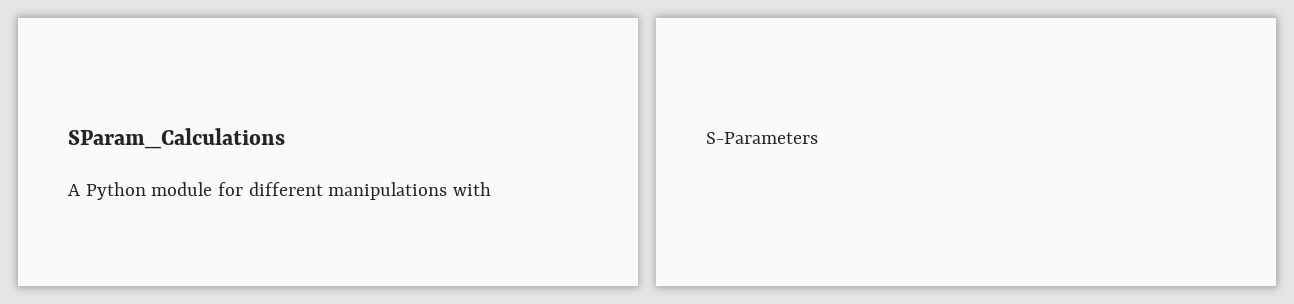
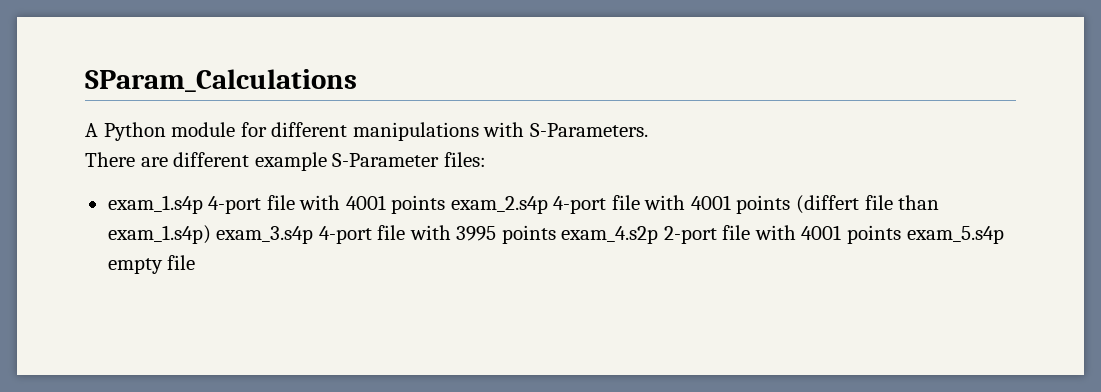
[706,132,818,144] S-Parameters -> [529,123,648,137] [85,152,486,171] [107,195,940,214] [107,225,1004,244] [107,255,196,274] S-Parameters. // There are different example S-Parameter files: // exam_1.s4p 4-port file with 4001 points exam_2.s4p 4-port file with 4001 points (differt file than exam_1.s4p) exam_3.s4p 4-port file with 3995 points exam_4.s2p 2-port file with 4001 points exam_5.s4p empty file

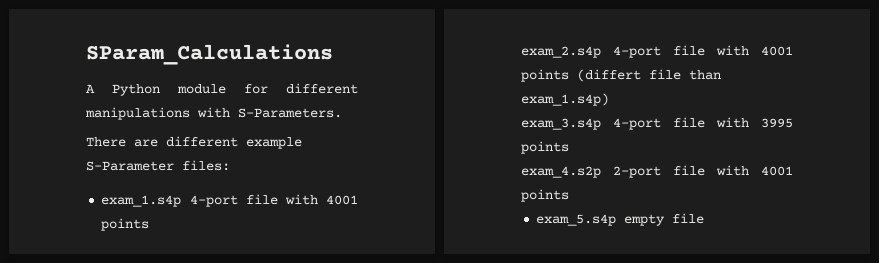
(446, 204) none -> (150, 224) //
(211, 234) none -> (609, 99) //
(556, 234) none -> (569, 147) //
(901, 234) none -> (569, 195) //

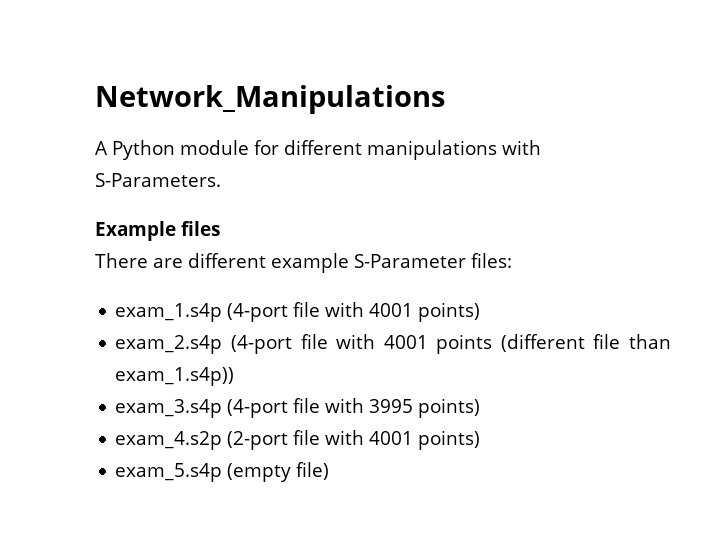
[86,44,333,65] SParam_Calculations -> [95,85,445,114] Network_Manipulations
(342, 113) none -> [95,221,220,241] // Example files
[189,194,358,207] [101,218,150,231] [521,45,793,58] [521,69,721,82] [521,93,609,106] [521,117,793,130] [521,141,569,154] [521,165,793,178] [521,189,569,202] 4-port file with 4001 points // exam_2.s4p 4-port file with 4001 points (differt file than exam_1.s4p) // exam_3.s4p 4-port file with 3995 points // exam_4.s2p 2-port file with 4001 points -> [227,302,481,322] [115,334,671,354] [115,367,235,386] [115,398,481,418] [115,430,481,450] (4-port file with 4001 points) // exam_2.s4p (4-port file with 4001 points (different file than exam_1.s4p)) // exam_3.s4p (4-port file with 3995 points) // exam_4.s2p (2-port file with 4001 points)
[624,213,705,226] empty file -> [227,462,330,482] (empty file)

